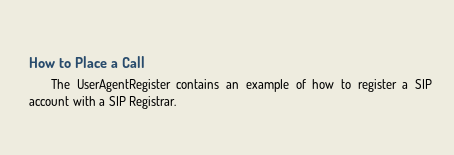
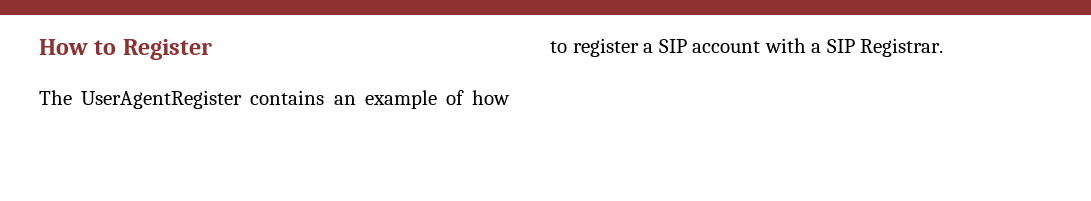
[74,56,145,68] Place a Call -> [122,39,212,60] Register

